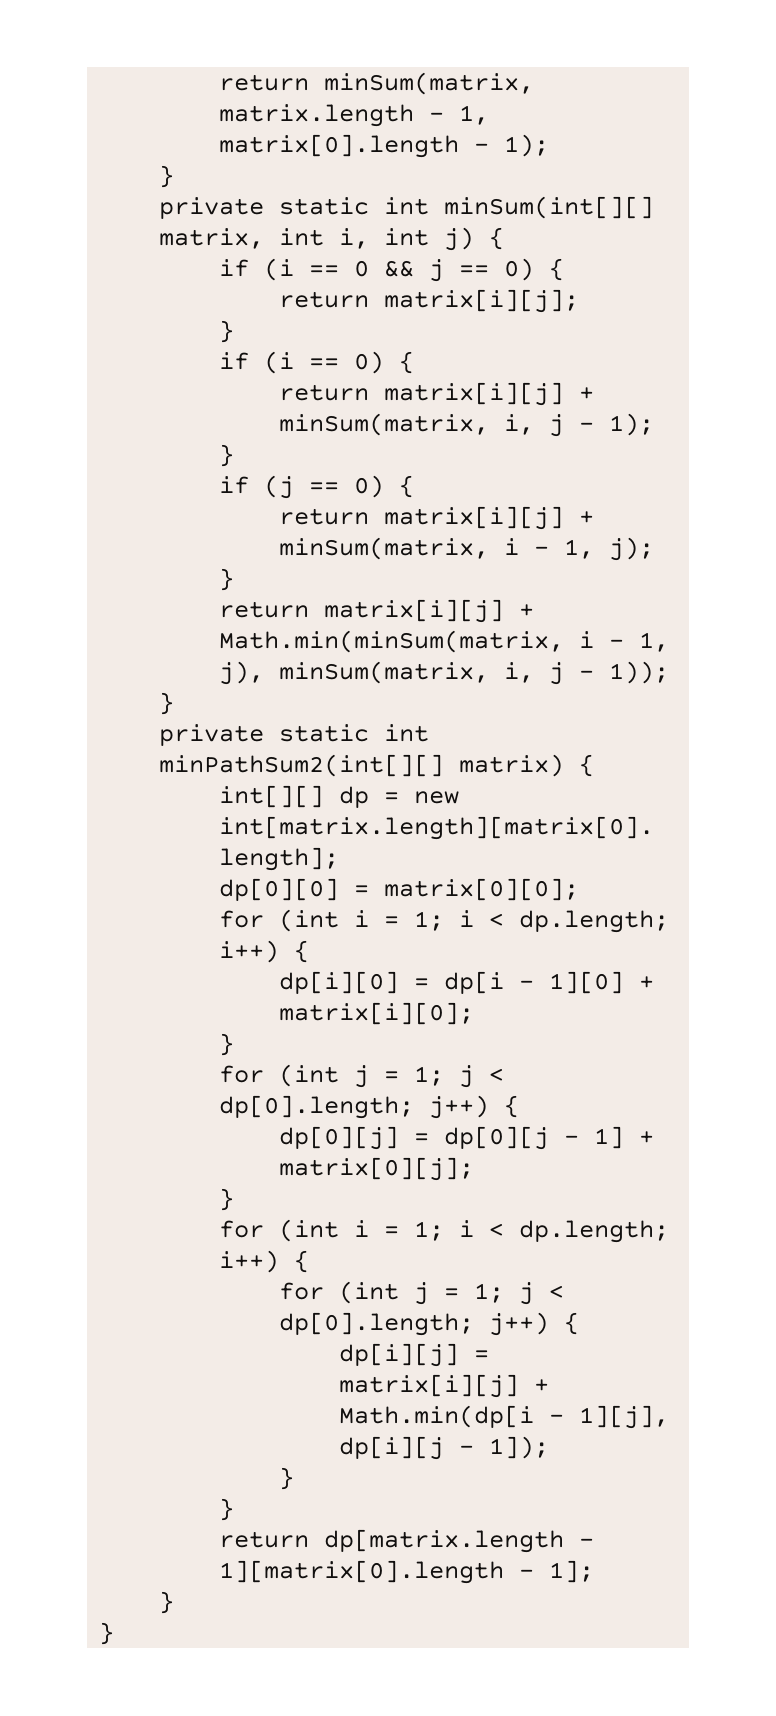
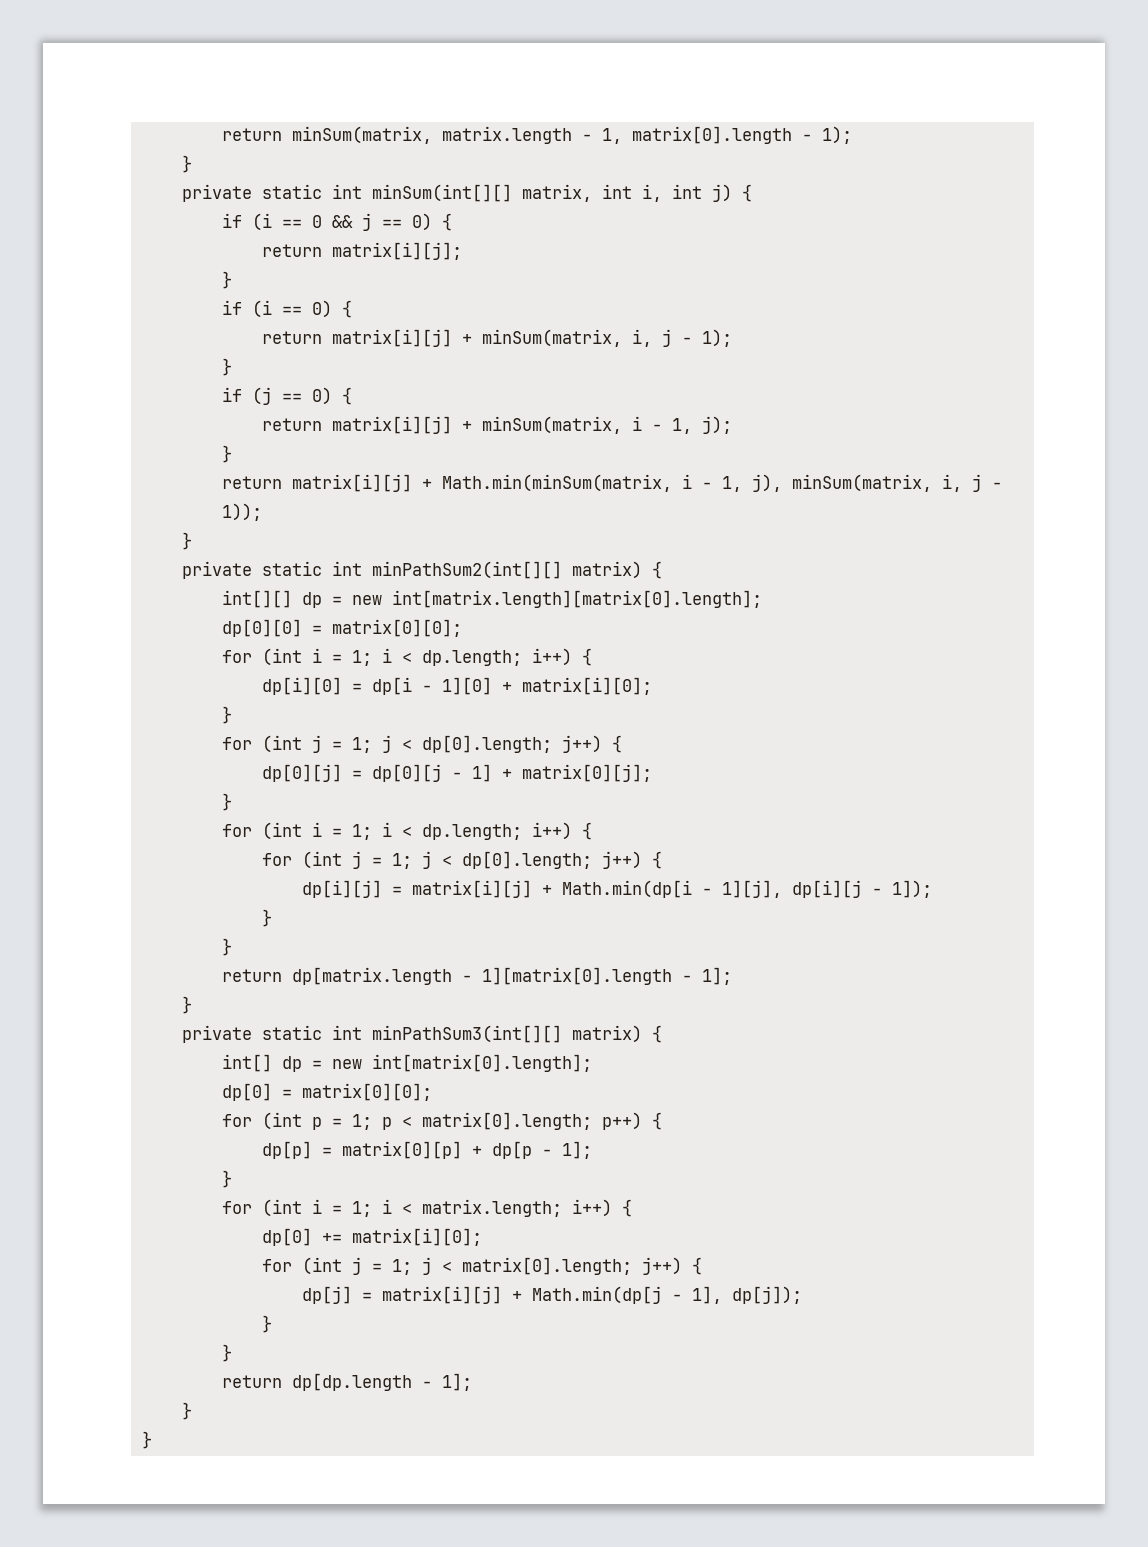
(175, 1602) none -> [181,1025,662,1043] [221,1054,592,1072] [221,1083,432,1101] [221,1112,662,1130] [261,1141,592,1159] [221,1170,232,1188] [221,1199,632,1217] [261,1228,482,1246] [261,1257,702,1275] [301,1286,802,1304] [261,1315,272,1333] [221,1344,232,1362] [221,1373,472,1391] [181,1402,192,1420] // private static int minPathSum3(int[][] matrix) { // int[] dp = new int[matrix[0].length]; // dp[0] = matrix[0][0]; // for (int p = 1; p < matrix[0].length; p++) { // dp[p] = matrix[0][p] + dp[p - 1]; // } // for (int i = 1; i < matrix.length; i++) { // dp[0] += matrix[i][0]; // for (int j = 1; j < matrix[0].length; j++) { // dp[j] = matrix[i][j] + Math.min(dp[j - 1], dp[j]); // } // } // return dp[dp.length - 1]; // }

